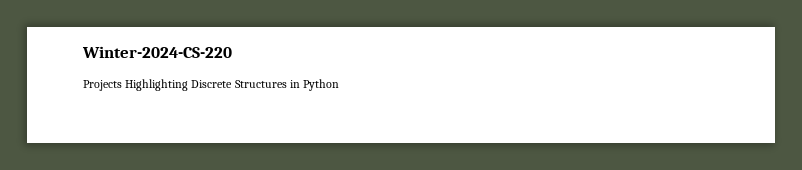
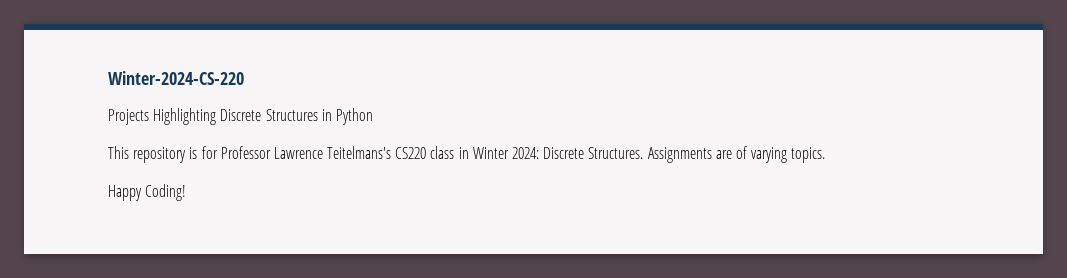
(340, 85) none -> [108,146,826,163] [108,184,187,201] // This repository is for Professor Lawrence Teitelmans's CS220 class in Winter 2024: Discrete Structures. Assignments are of varying topics. // Happy Coding!

